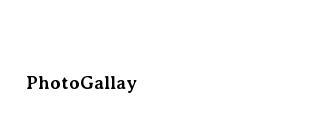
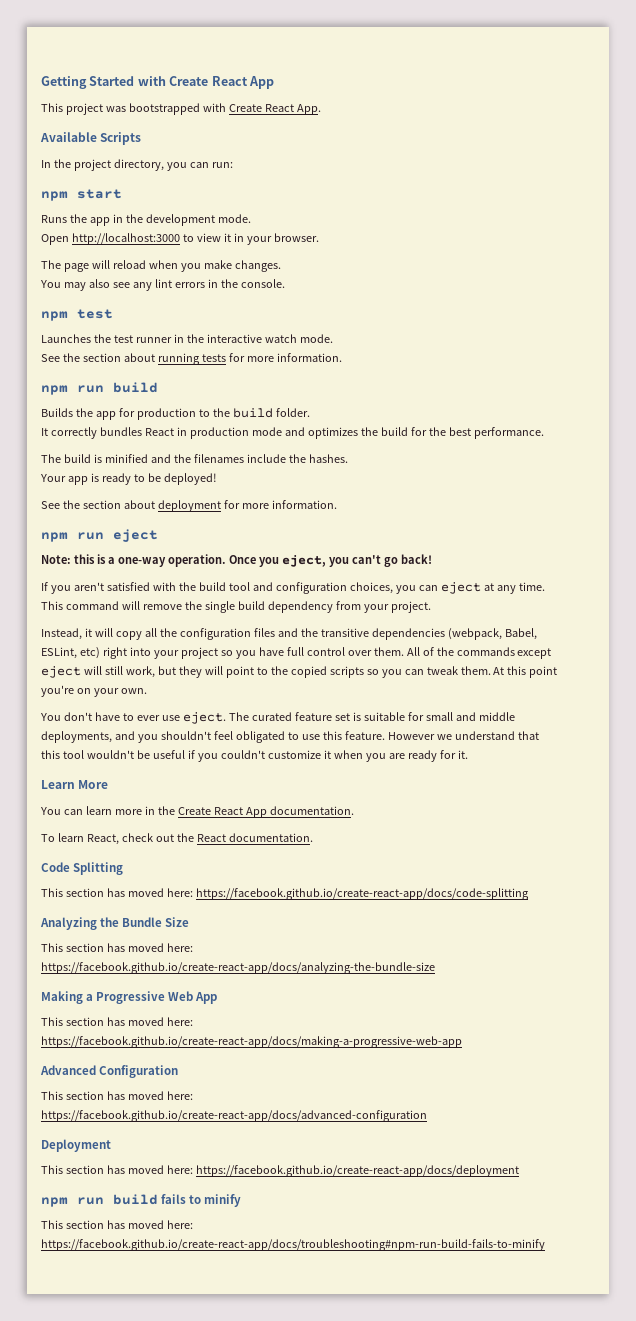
[26,76,137,93] PhotoGallay -> [41,76,274,89] [41,103,321,115] [40,132,142,145] [41,159,233,171] [41,189,122,201] [41,214,251,226] [41,233,319,245] [41,260,281,272] [40,279,285,291] [41,309,113,321] [41,334,333,343] [41,353,342,365] [41,382,158,395] [41,408,310,420] [41,427,544,439] [41,454,348,463] [40,473,217,485] [41,500,337,512] [41,529,158,542] [41,554,432,567] [41,582,545,594] [41,601,431,613] [41,628,537,640] [41,647,552,659] [41,666,558,678] [41,685,147,697] [40,712,515,724] [41,731,539,743] [41,750,468,762] [41,780,109,789] [40,806,354,818] [41,833,313,845] [41,862,124,875] [41,888,529,900] [40,917,190,930] [41,943,193,952] [41,962,435,974] [41,991,218,1004] [41,1017,193,1026] [41,1036,462,1048] [40,1065,179,1078] [41,1091,193,1100] [41,1110,427,1122] [41,1139,111,1152] [41,1165,519,1177] [41,1194,242,1207] [41,1220,193,1229] [41,1239,545,1251] Getting Started with Create React App // This project was bootstrapped with Create React App. // Available Scripts // In the project directory, you can run: // npm start // Runs the app in the development mode. // Open http://localhost:3000 to view it in your browser. // The page will reload when you make changes. // You may also see any lint errors in the console. // npm test // Launches the test runner in the interactive watch mode. // See the section about running tests for more information. // npm run build // Builds the app for production to the build folder. // It correctly bundles React in production mode and optimizes the build for the best performance. // The build is minified and the filenames include the hashes. // Your app is ready to be deployed! // See the section about deployment for more information. // npm run eject // Note: this is a one-way operation. Once you eject, you can't go back! // If you aren't satisfied with the build tool and configuration choices, you can eject at any time. This command will remove the single build dependency from your project. // Instead, it will copy all the configuration files and the transitive dependencies (webpack, Babel, ESLint, etc) right into your project so you have full control over them. All of the commands except eject will still work, but they will point to the copied scripts so you can tweak them. At this point you're on your own. // You don't have to ever use eject. The curated feature set is suitable for small and middle deployments, and you shouldn't feel obligated to use this feature. However we understand that this tool wouldn't be useful if you couldn't customize it when you are ready for it. // Learn More // You can learn more in the Create React App documentation. // To learn React, check out the React documentation. // Code Splitting // This section has moved here: https://facebook.github.io/create-react-app/docs/code-splitting // Analyzing the Bundle Size // This section has moved here: https://facebook.github.io/create-react-app/docs/analyzing-the-bundle-size // Making a Progressive Web App // This section has moved here: https://facebook.github.io/create-react-app/docs/making-a-progressive-web-app // Advanced Configuration // This section has moved here: https://facebook.github.io/create-react-app/docs/advanced-configuration // Deployment // This section has moved here: https://facebook.github.io/create-react-app/docs/deployment // npm run build fails to minify // This section has moved here: https://facebook.github.io/create-react-app/docs/troubleshooting#npm-run-build-fails-to-minify

